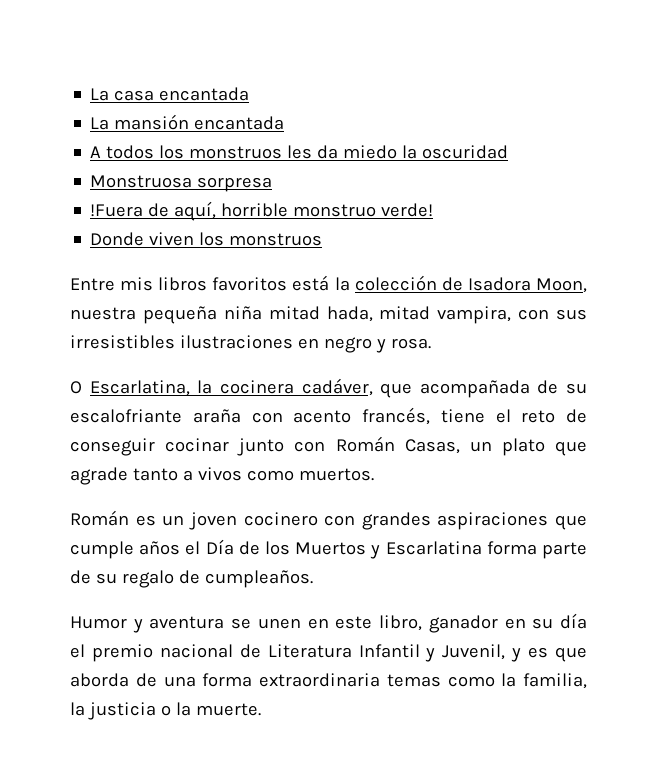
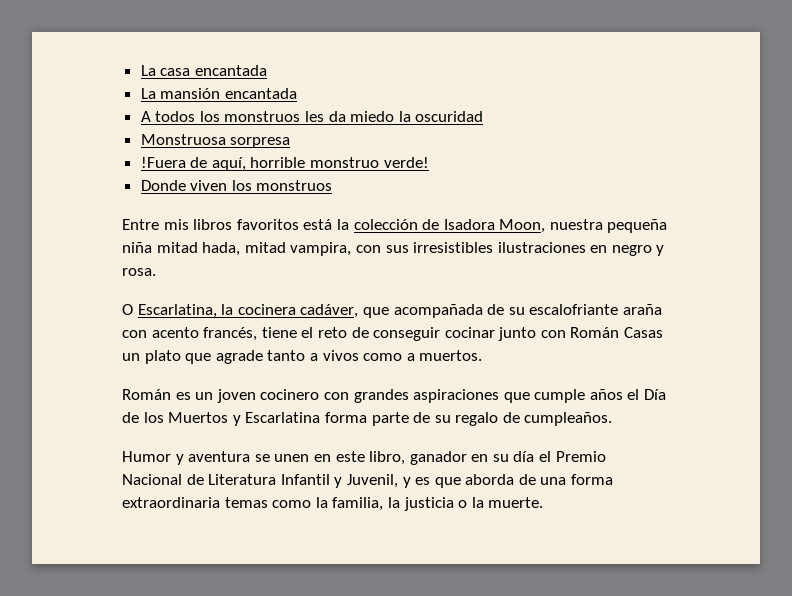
[404,439,460,454] Casas, -> [624,327,664,338] Casas
(294, 475) none -> [406,353,415,361] a
[91,644,233,662] premio nacional -> [555,451,606,462] [122,474,182,485] Premio Nacional

